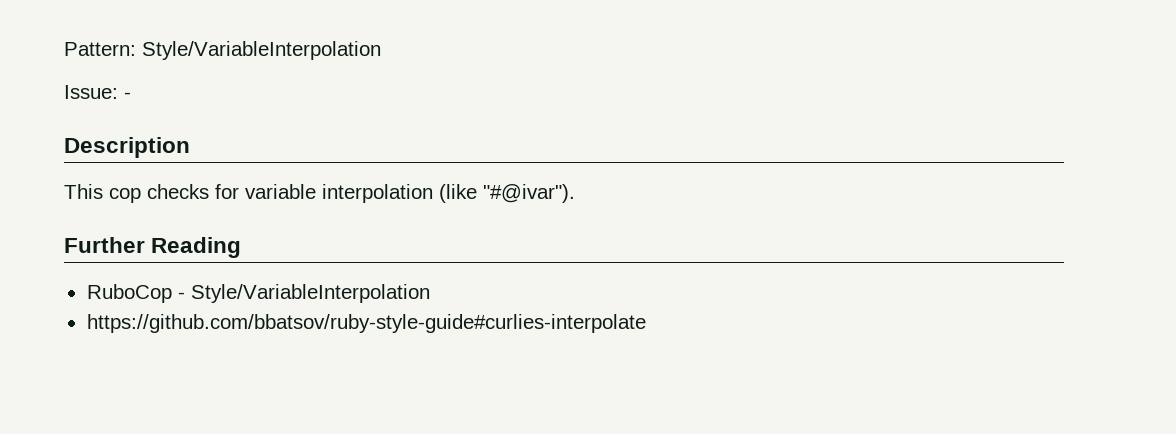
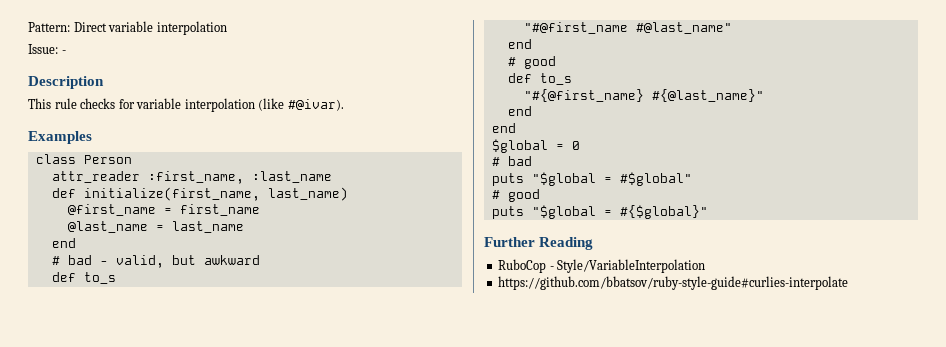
[142,41,381,60] Style/VariableInterpolation -> [73,21,227,35] Direct variable interpolation
[109,188,141,203] cop -> [54,98,77,109] rule
[483,184,575,203] "#@ivar"). -> [287,99,344,111] [28,131,92,144] [35,154,132,164] [51,171,332,184] [51,187,348,201] [67,204,260,216] [67,221,244,233] [51,238,76,248] [51,255,260,268] [51,272,116,284] [523,22,732,34] [507,39,532,49] [507,56,556,69] [507,73,572,85] [523,89,764,102] [507,106,532,116] [491,123,516,133] [491,139,580,153] [491,156,532,166] [491,172,692,186] [491,189,540,202] [491,205,708,219] #@ivar). // Examples // class Person // attr_reader :first_name, :last_name // def initialize(first_name, last_name) // @first_name = first_name // @last_name = last_name // end // # bad - valid, but awkward // def to_s // "#@first_name #@last_name" // end // # good // def to_s // "#{@first_name} #{@last_name}" // end // end // $global = 0 // # bad // puts "$global = #$global" // # good // puts "$global = #{$global}"

